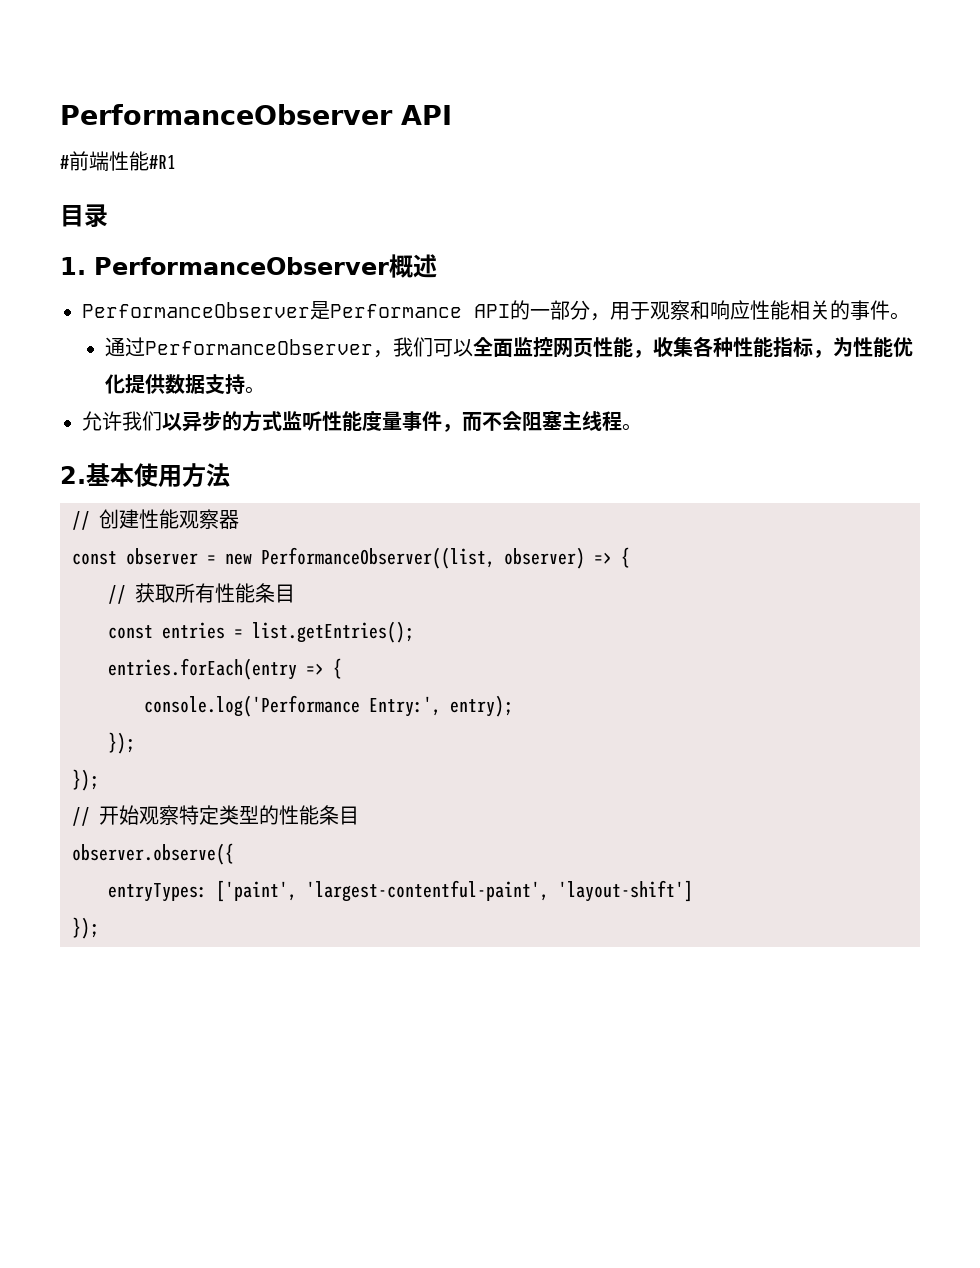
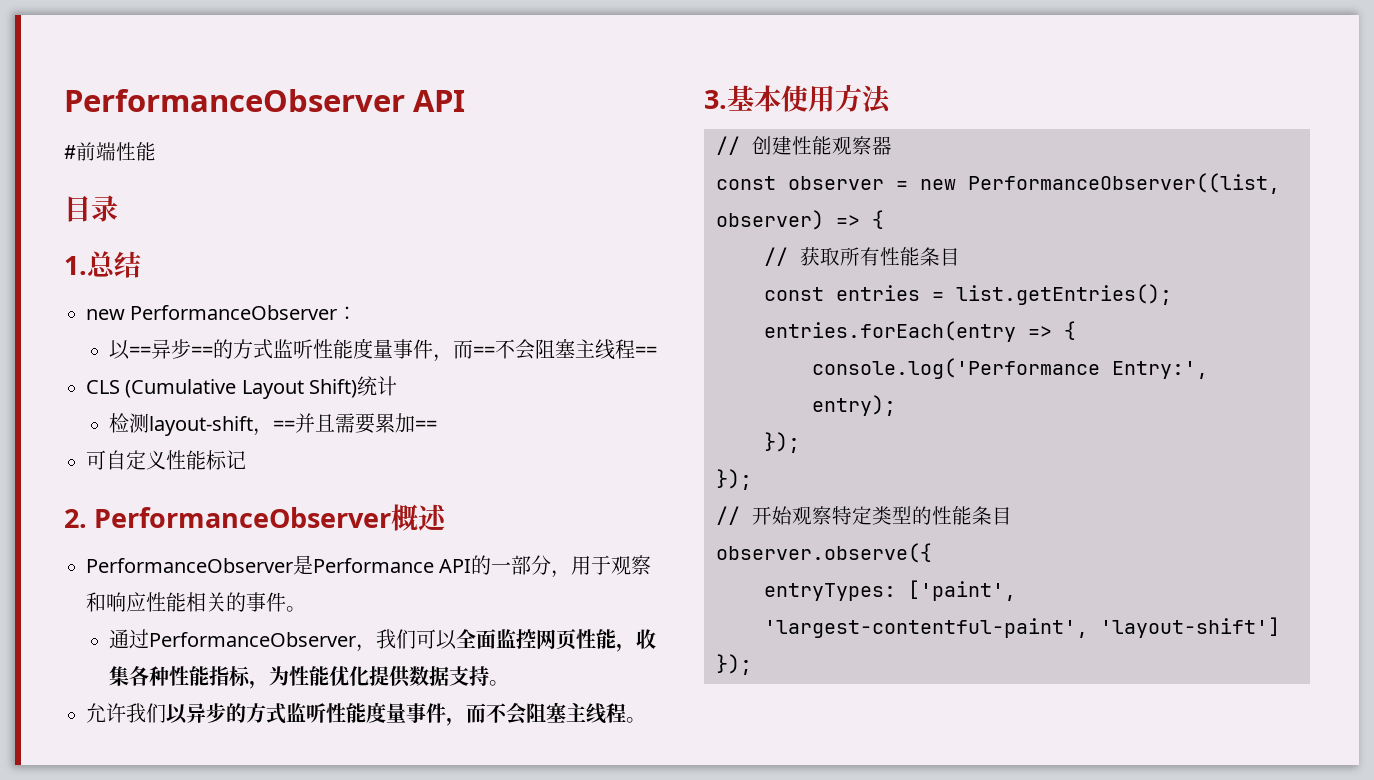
[149,155,176,169] #R1 -> (156, 151) none
(86, 266) none -> [87,251,141,278] [86,305,358,320] [109,338,658,362] [86,376,398,399] [109,413,438,436] [86,450,246,470] [64,509,87,528] 总结 // new PerformanceObserver： // 以==异步==的方式监听性能度量事件，而==不会阻塞主线程== // CLS (Cumulative Layout Shift)统计 // 检测layout-shift，==并且需要累加== // 可自定义性能标记 // 2.
[60,466,86,484] 2. -> [704,90,727,109] 3.

